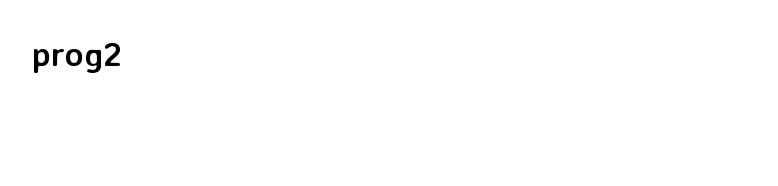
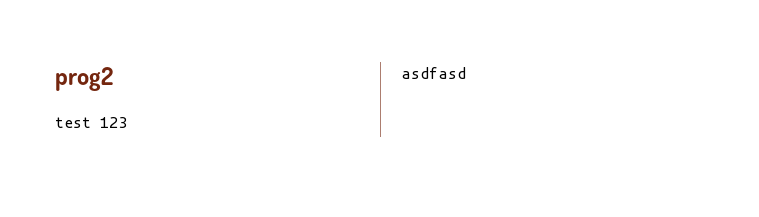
(122, 58) none -> [55,117,127,128] [401,67,466,79] // test 123 // asdfasd

